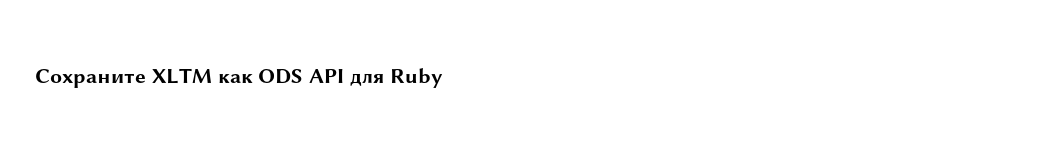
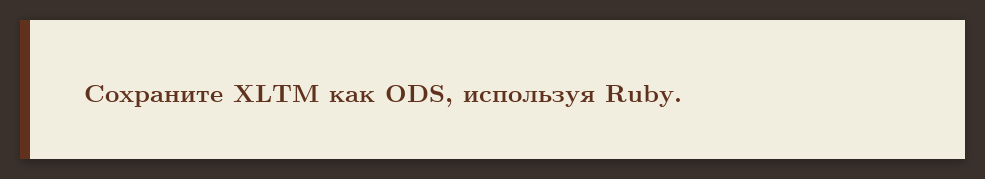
[258,68,443,88] ODS API для Ruby -> [385,85,682,107] ODS, используя Ruby.

